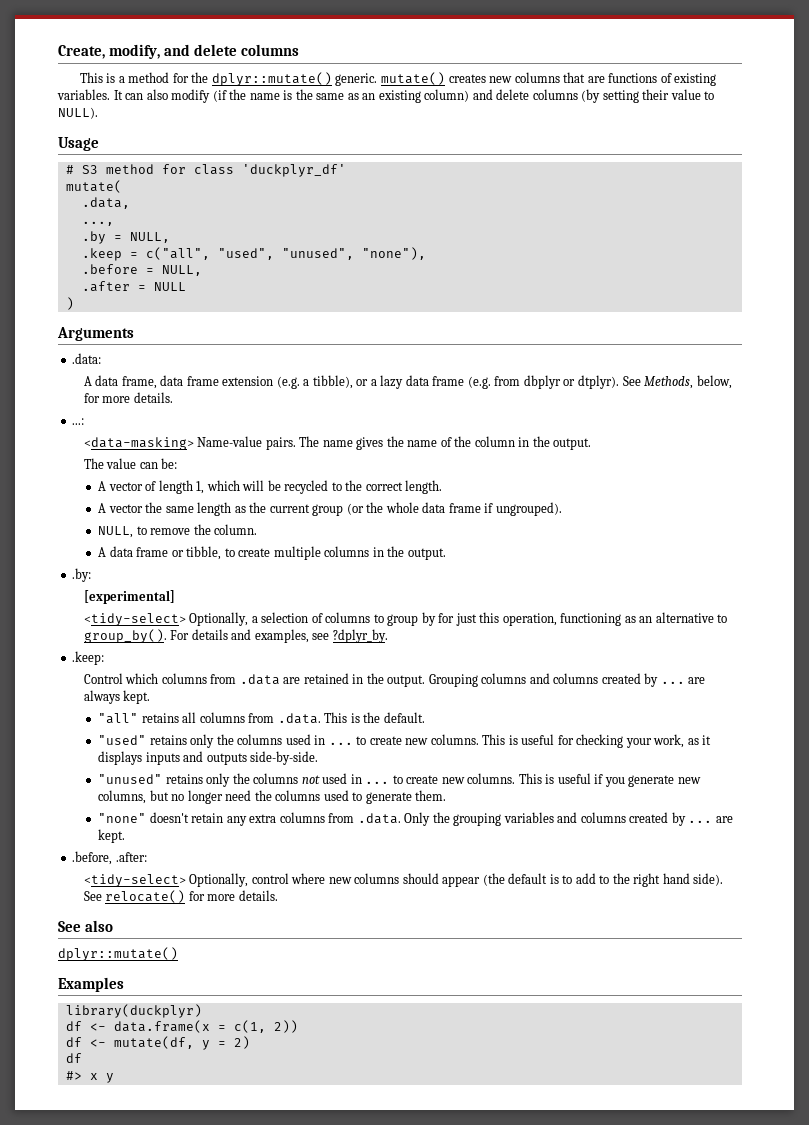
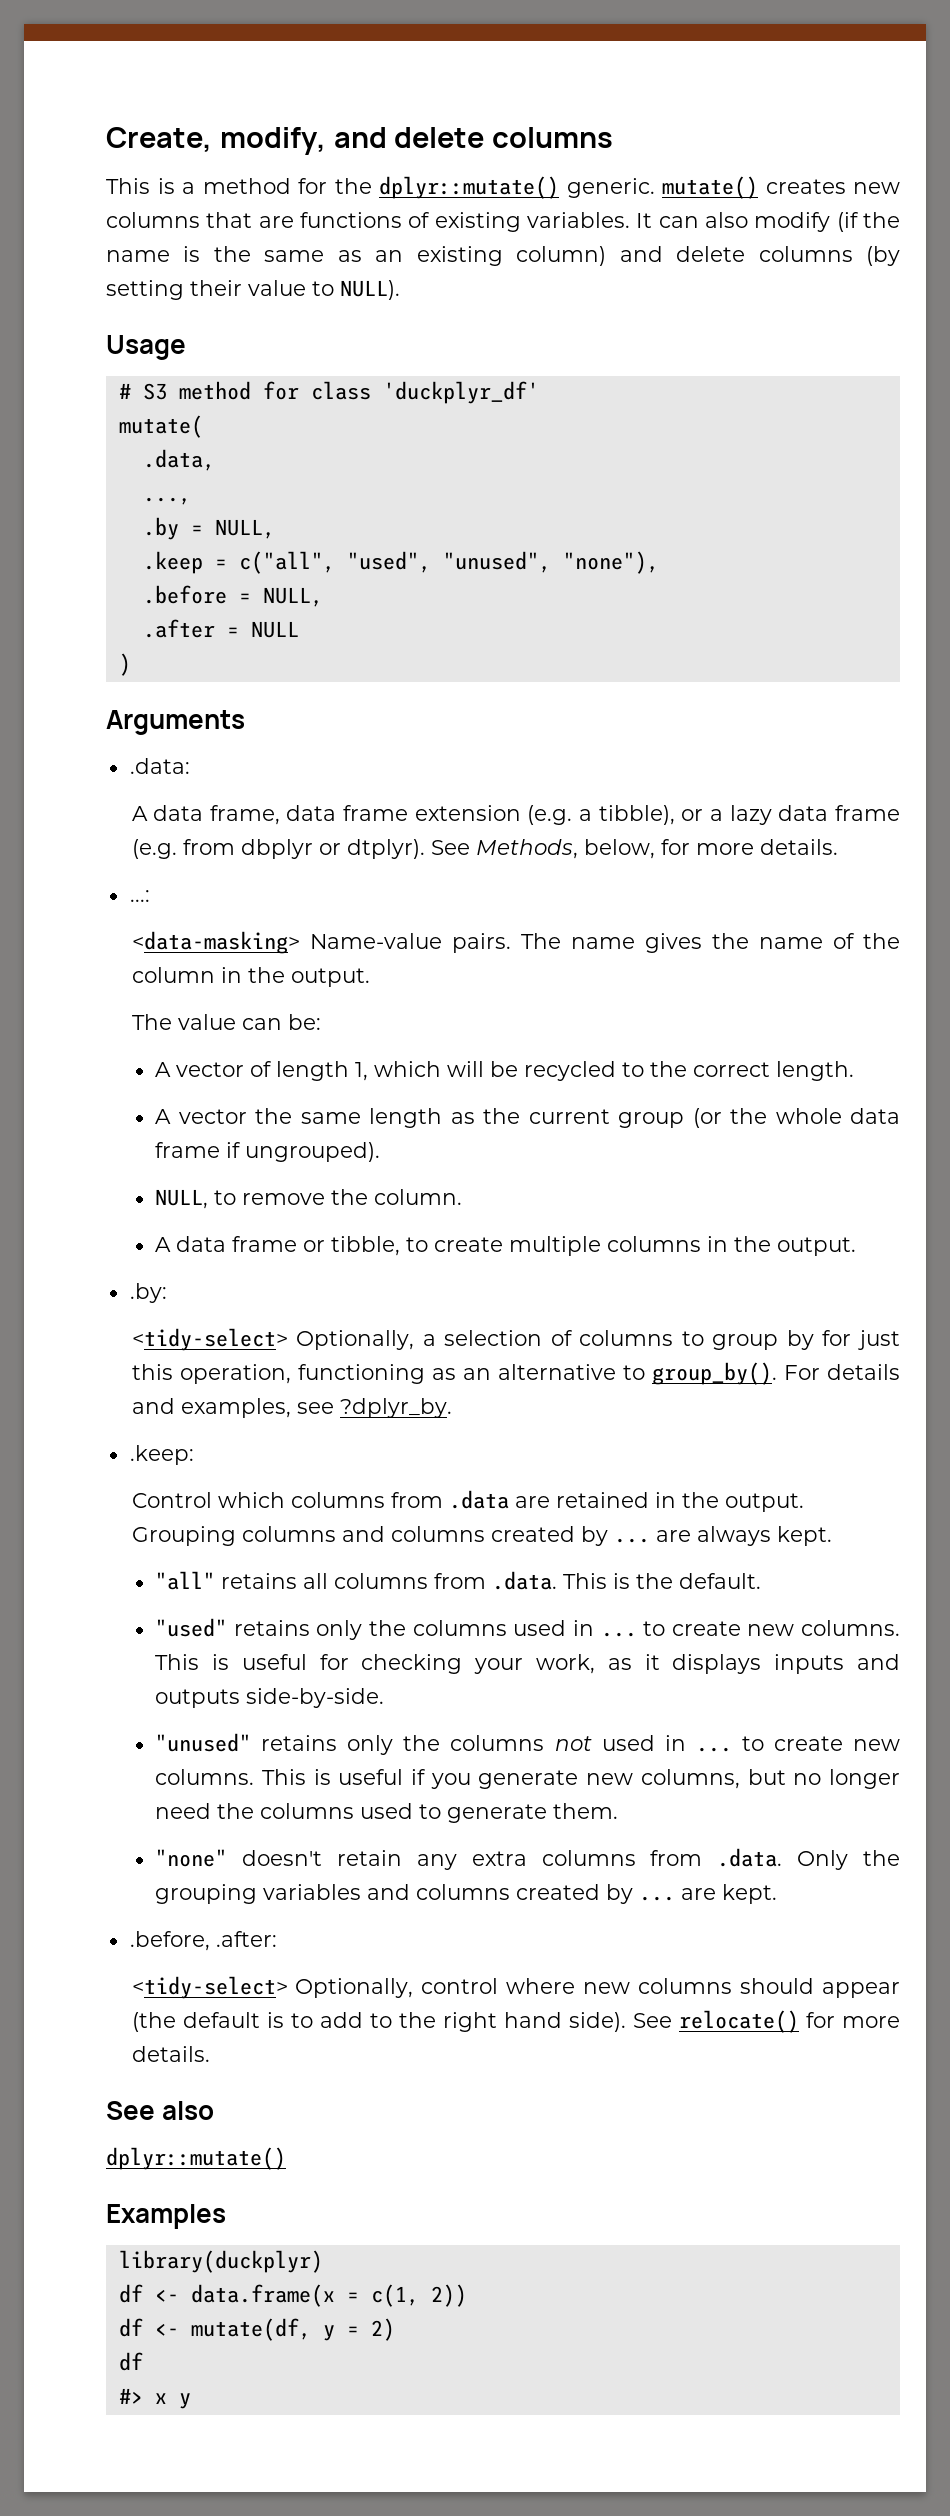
[83,590,175,604] // [experimental] -> (167, 1293) none

